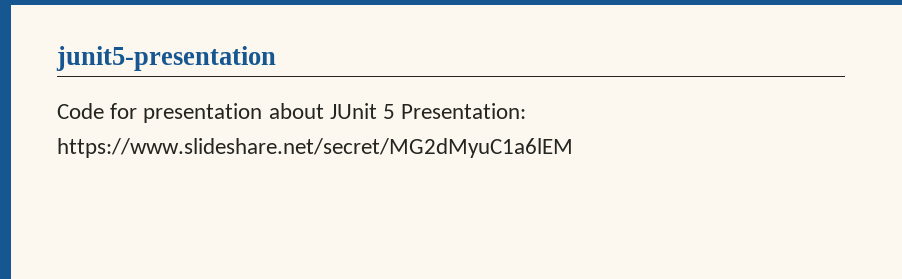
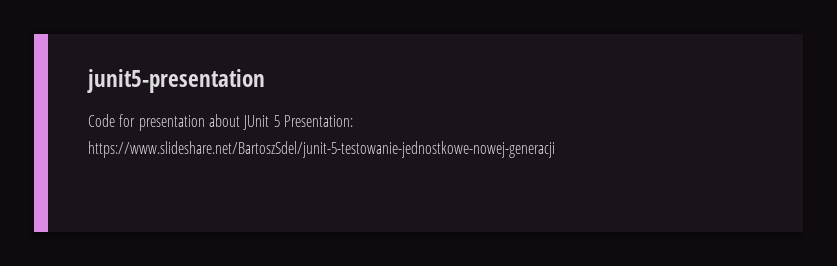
[57,138,573,158] https://www.slideshare.net/secret/MG2dMyuC1a6lEM -> [88,141,555,158] https://www.slideshare.net/BartoszSdel/junit-5-testowanie-jednostkowe-nowej-generacji

